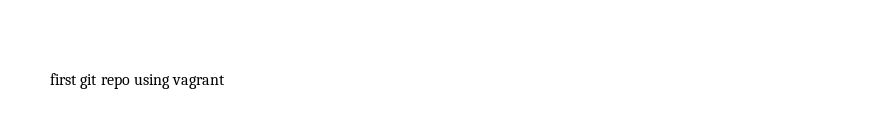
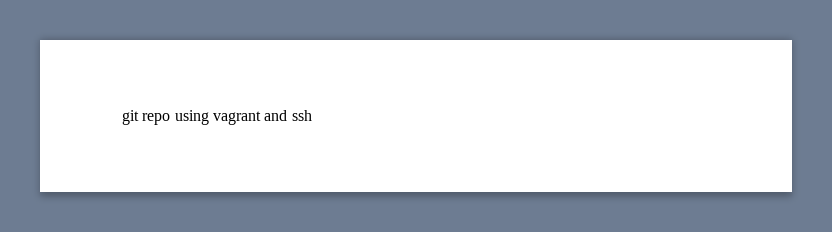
[50,73,77,85] first -> (122, 117) none
(226, 82) none -> [264,110,312,121] and ssh

